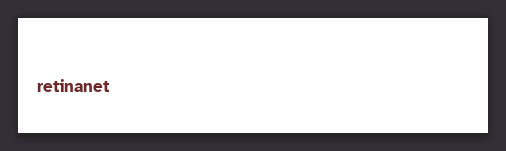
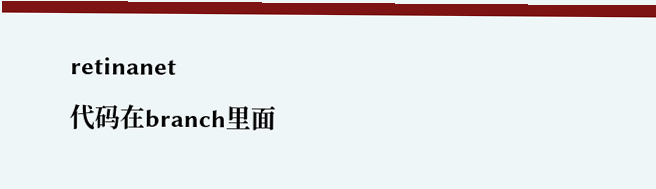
(110, 85) none -> [69,104,276,131] // 代码在branch里面

